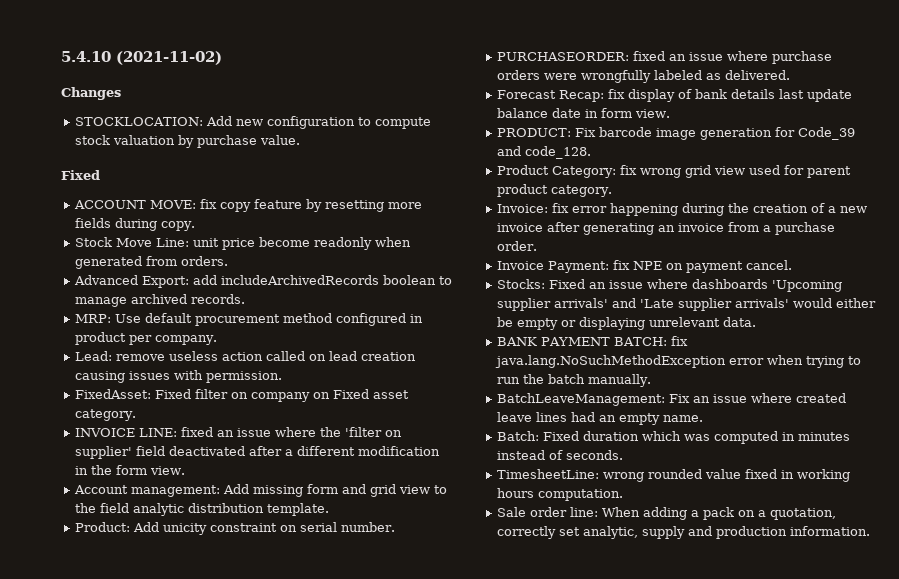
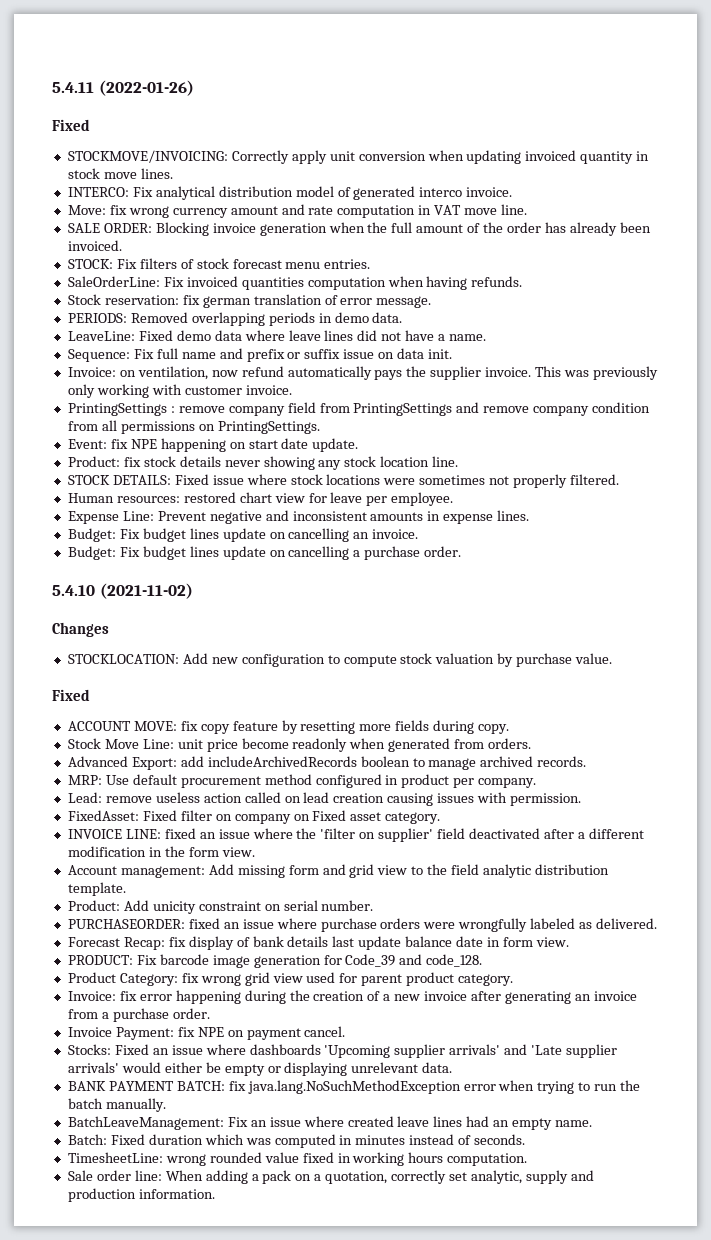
(61, 56) none -> [52,80,194,96] [52,119,90,131] [67,150,650,164] [67,168,173,179] [67,186,513,200] [67,204,528,218] [67,222,651,236] [67,240,122,251] [67,258,371,269] [67,276,523,290] [67,294,432,308] [67,312,403,326] [67,330,487,341] [67,348,453,362] [67,366,658,380] [67,384,292,398] [67,402,651,416] [67,420,320,434] [67,438,359,452] [67,456,459,470] [67,474,620,488] [67,492,454,506] [67,510,530,524] [67,528,419,542] [67,546,462,560] 5.4.11 (2022-01-26) // Fixed // STOCKMOVE/INVOICING: Correctly apply unit conversion when updating invoiced quantity in stock move lines. // INTERCO: Fix analytical distribution model of generated interco invoice. // Move: fix wrong currency amount and rate computation in VAT move line. // SALE ORDER: Blocking invoice generation when the full amount of the order has already been invoiced. // STOCK: Fix filters of stock forecast menu entries. // SaleOrderLine: Fix invoiced quantities computation when having refunds. // Stock reservation: fix german translation of error message. // PERIODS: Removed overlapping periods in demo data. // LeaveLine: Fixed demo data where leave lines did not have a name. // Sequence: Fix full name and prefix or suffix issue on data init. // Invoice: on ventilation, now refund automatically pays the supplier invoice. This was previously only working with customer invoice. // PrintingSettings : remove company field from PrintingSettings and remove company condition from all permissions on PrintingSettings. // Event: fix NPE happening on start date update. // Product: fix stock details never showing any stock location line. // STOCK DETAILS: Fixed issue where stock locations were sometimes not properly filtered. // Human resources: restored chart view for leave per employee. // Expense Line: Prevent negative and inconsistent amounts in expense lines. // Budget: Fix budget lines update on cancelling an invoice. // Budget: Fix budget lines update on cancelling a purchase order. //

